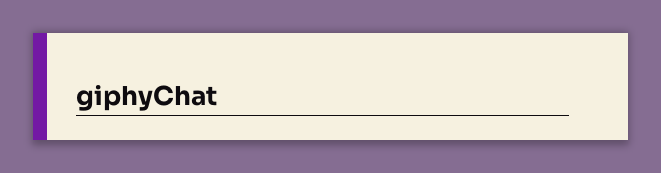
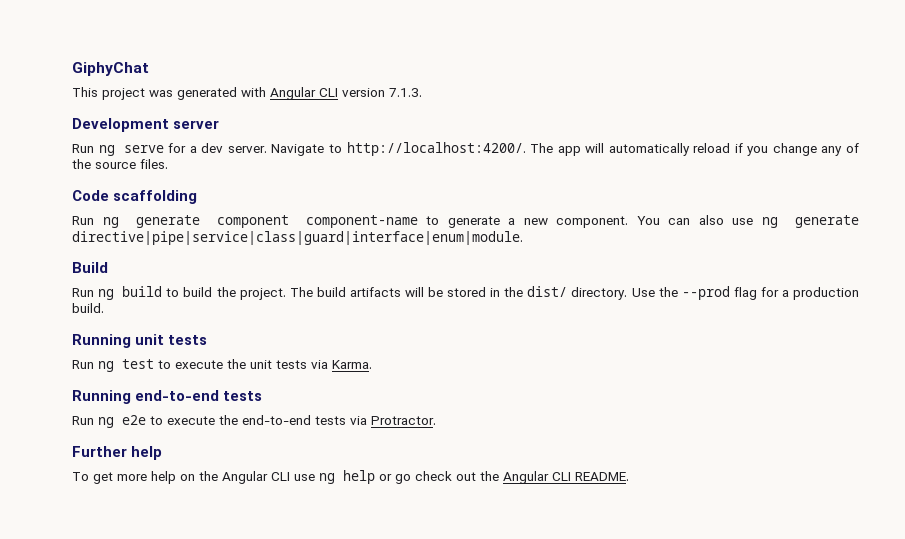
[76,85,217,111] giphyChat -> [72,62,149,76] [72,87,422,100] [72,118,220,132] [72,142,859,156] [72,159,168,169] [72,190,198,204] [72,215,859,228] [72,231,523,245] [72,262,108,273] [72,286,860,300] [72,303,104,313] [72,334,208,348] [72,359,372,372] [72,390,263,404] [72,415,436,428] [72,446,163,460] [72,470,629,484] GiphyChat // This project was generated with Angular CLI version 7.1.3. // Development server // Run ng serve for a dev server. Navigate to http://localhost:4200/. The app will automatically reload if you change any of the source files. // Code scaffolding // Run ng generate component component-name to generate a new component. You can also use ng generate directive|pipe|service|class|guard|interface|enum|module. // Build // Run ng build to build the project. The build artifacts will be stored in the dist/ directory. Use the --prod flag for a production build. // Running unit tests // Run ng test to execute the unit tests via Karma. // Running end-to-end tests // Run ng e2e to execute the end-to-end tests via Protractor. // Further help // To get more help on the Angular CLI use ng help or go check out the Angular CLI README.

